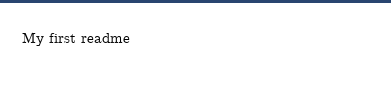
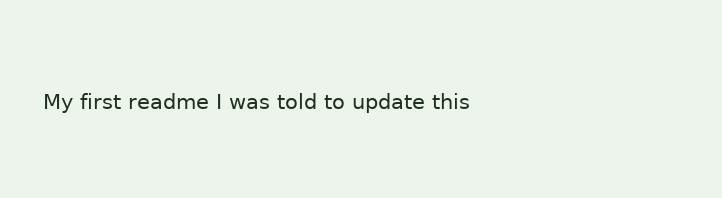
(130, 38) none -> [216,93,470,113] I was told to update this

